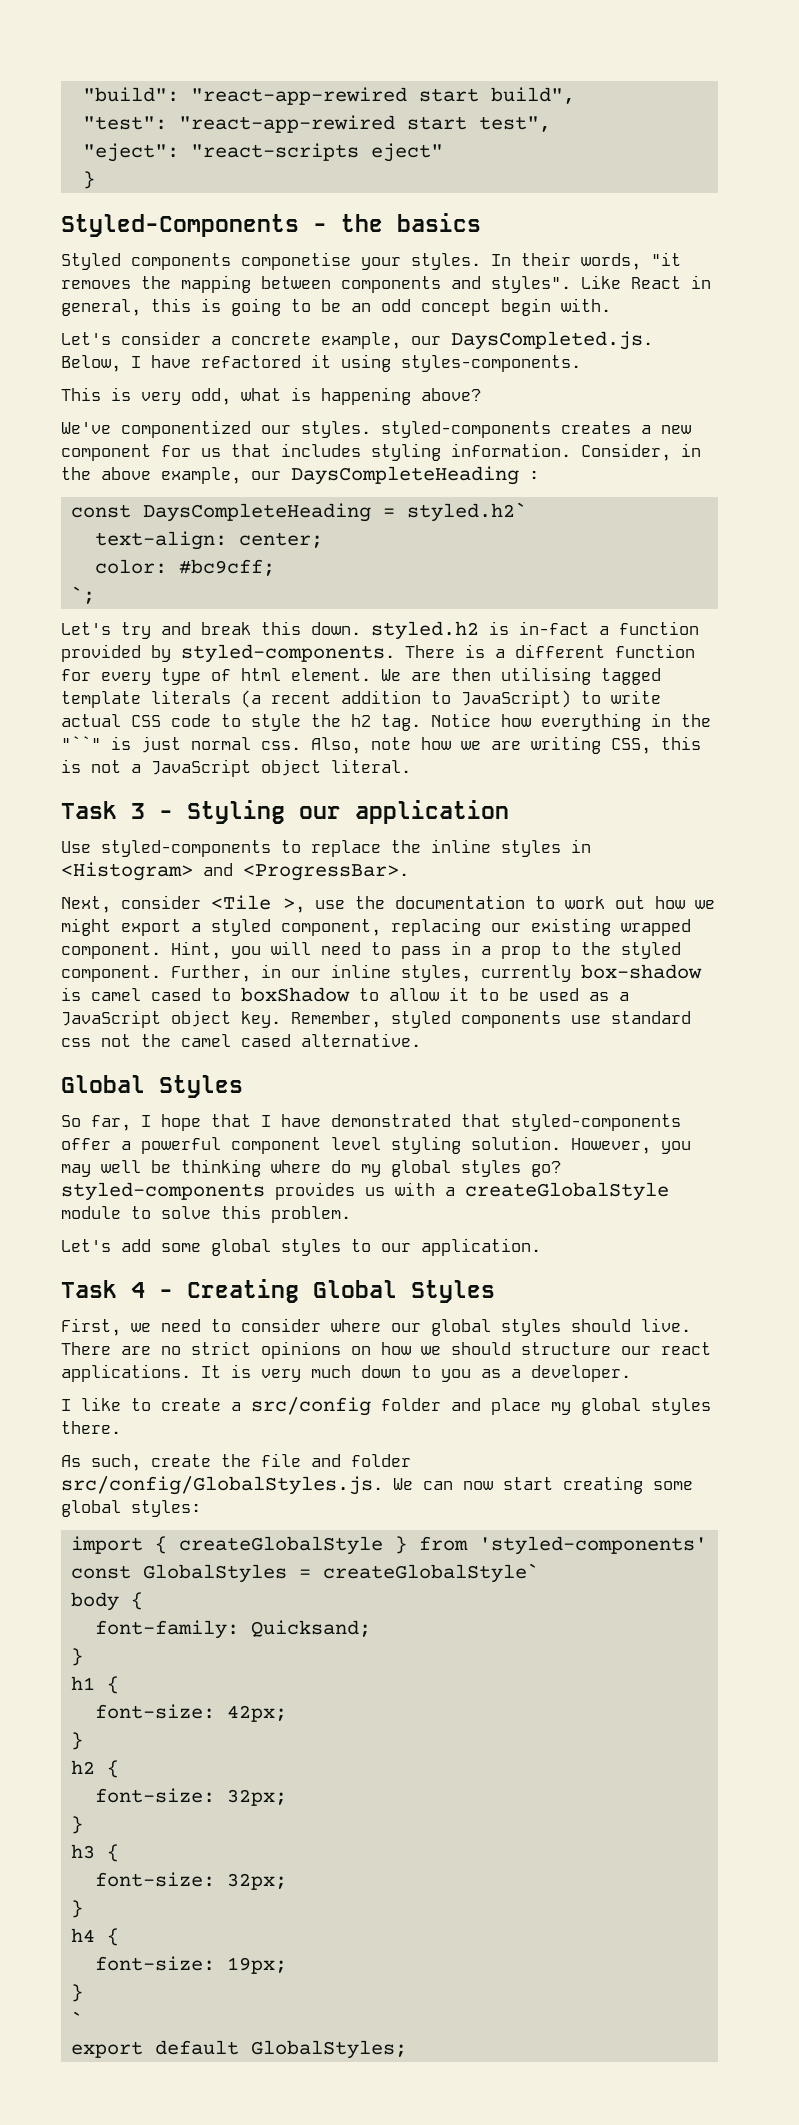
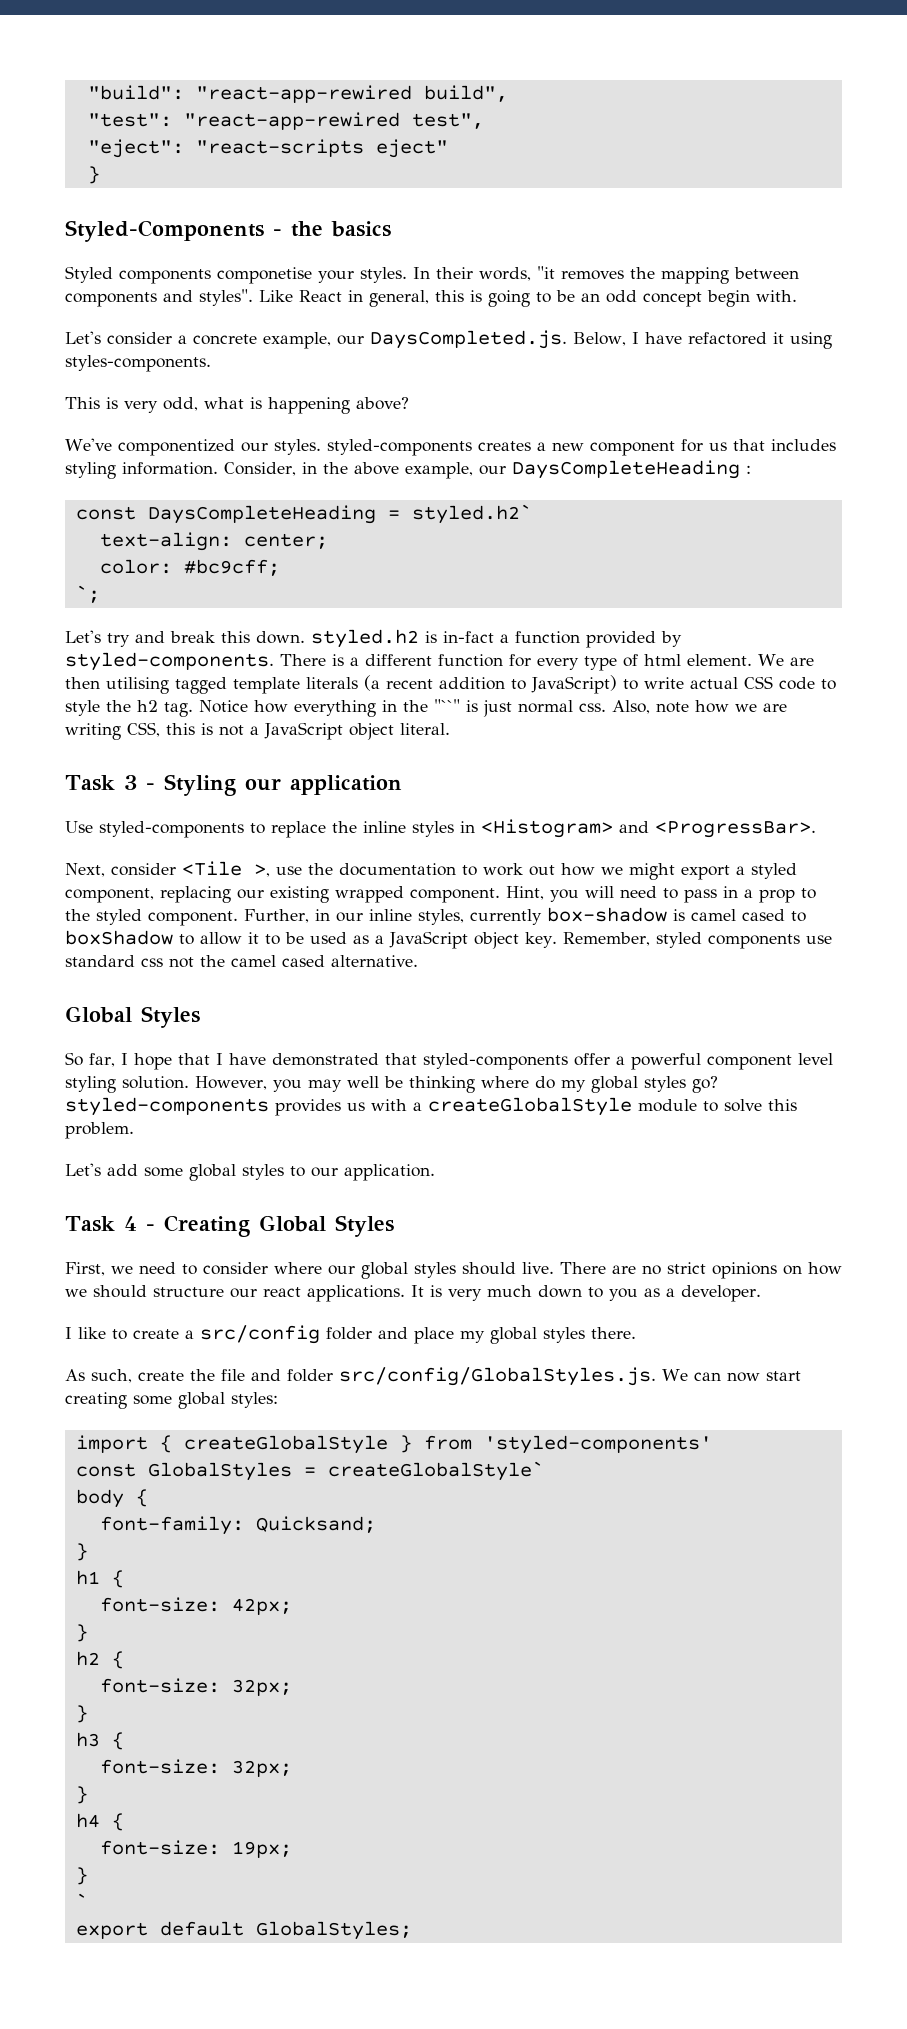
[419,88,480,102] start -> (412, 94) none
[407,116,468,130] start -> (400, 121) none

